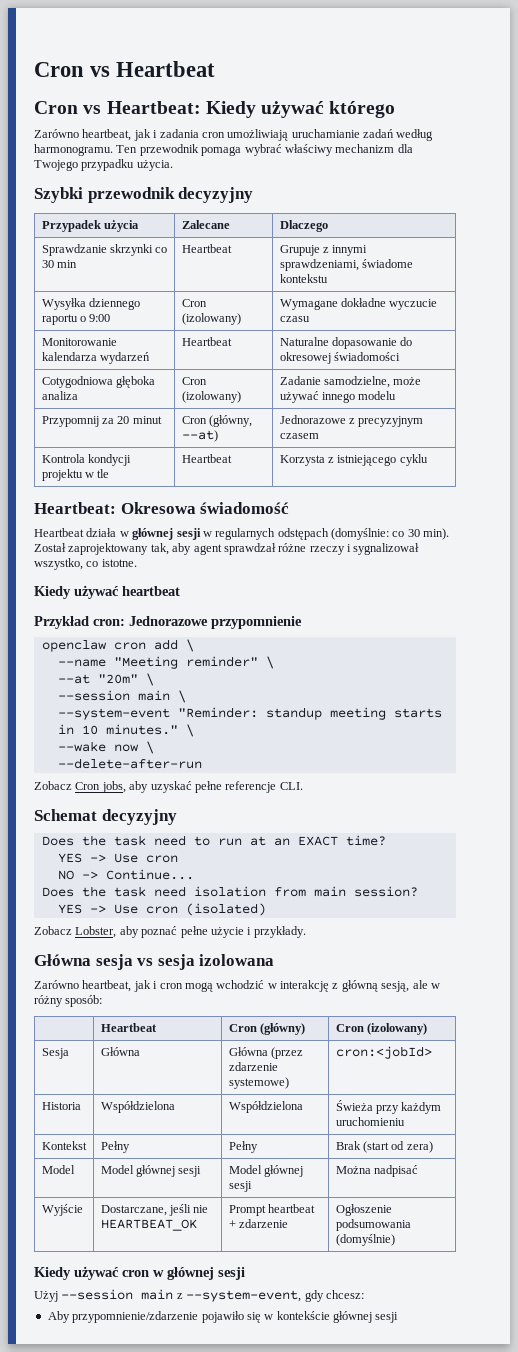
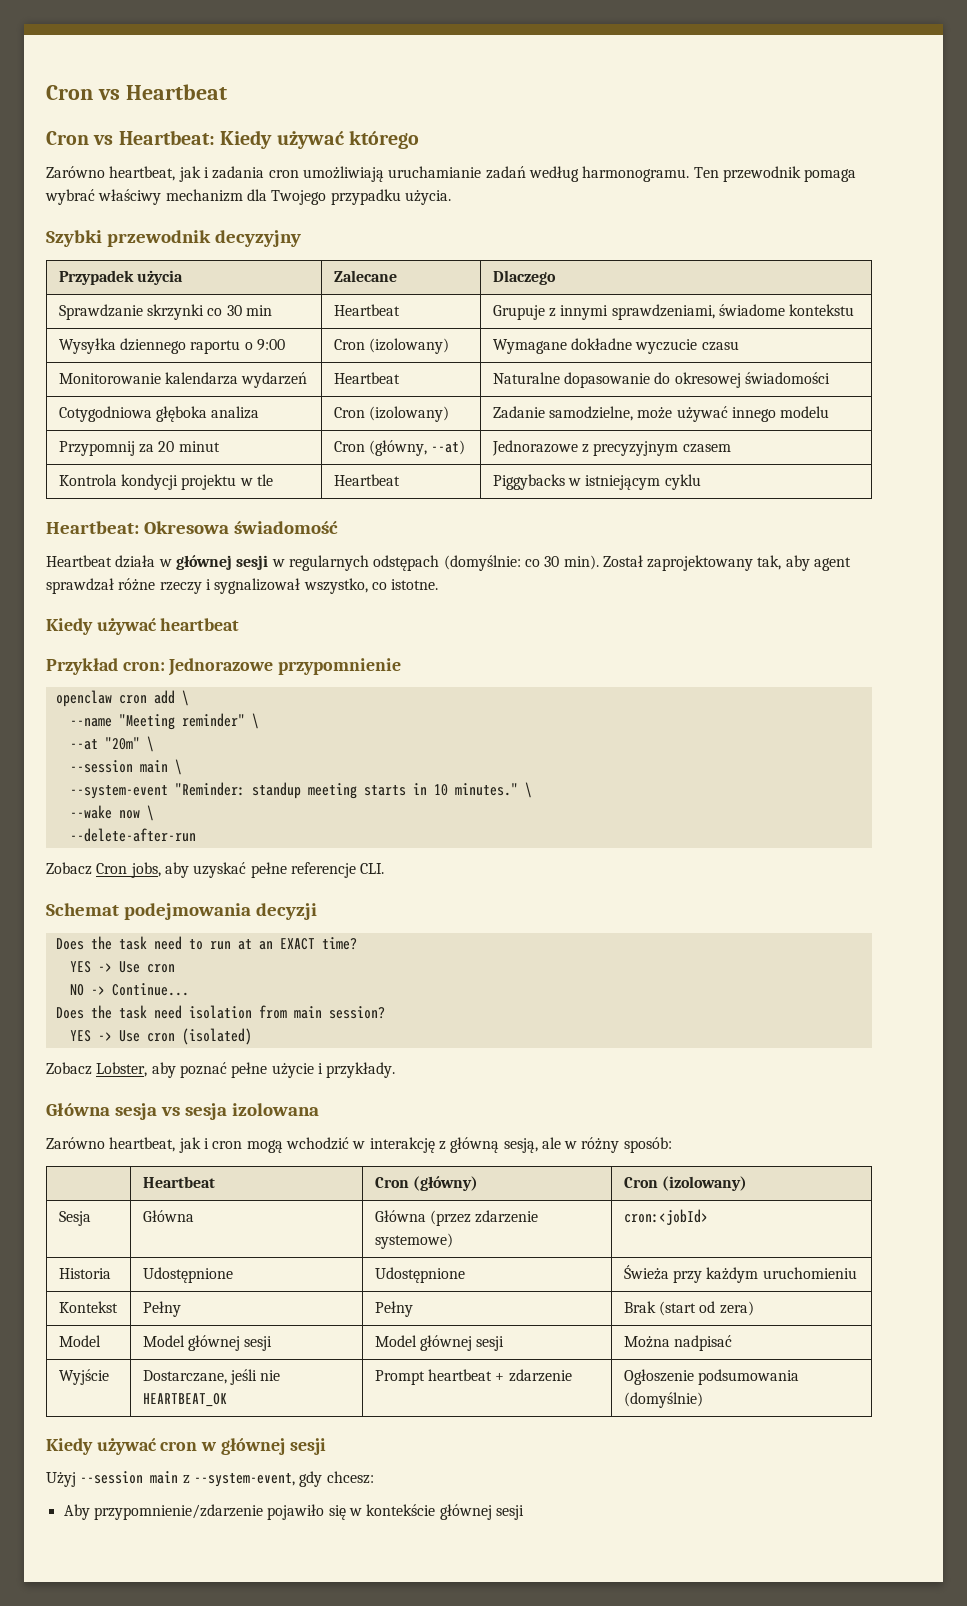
[279,455,397,466] Korzysta z istniejącego -> [492,474,661,490] Piggybacks w istniejącym
[101,809,177,825] decyzyjny -> [123,903,317,920] podejmowania decyzji
[100,1101,175,1113] [228,1101,303,1113] Współdzielona | Współdzielona -> [142,1267,233,1283] [374,1267,465,1283] Udostępnione | Udostępnione

